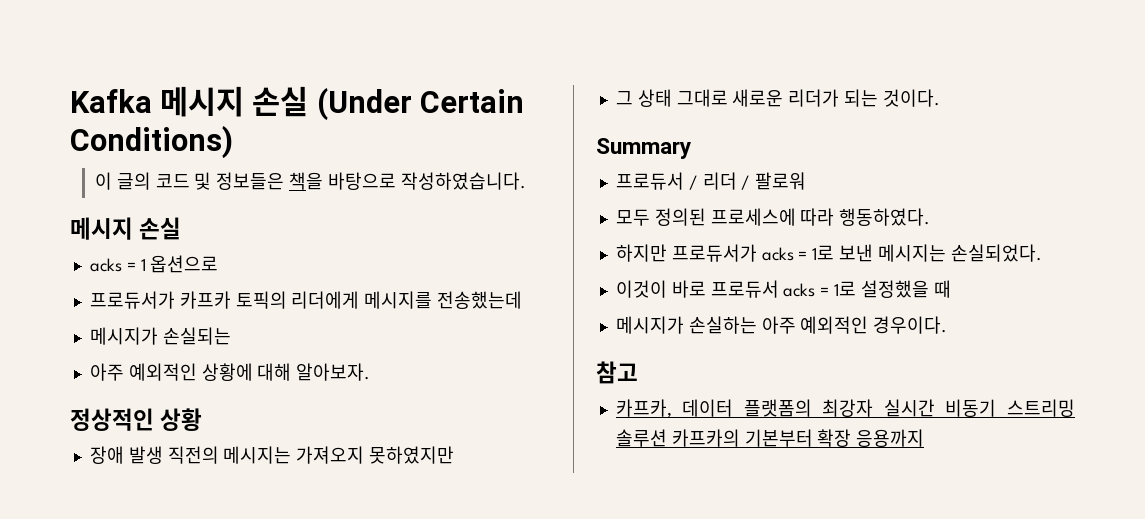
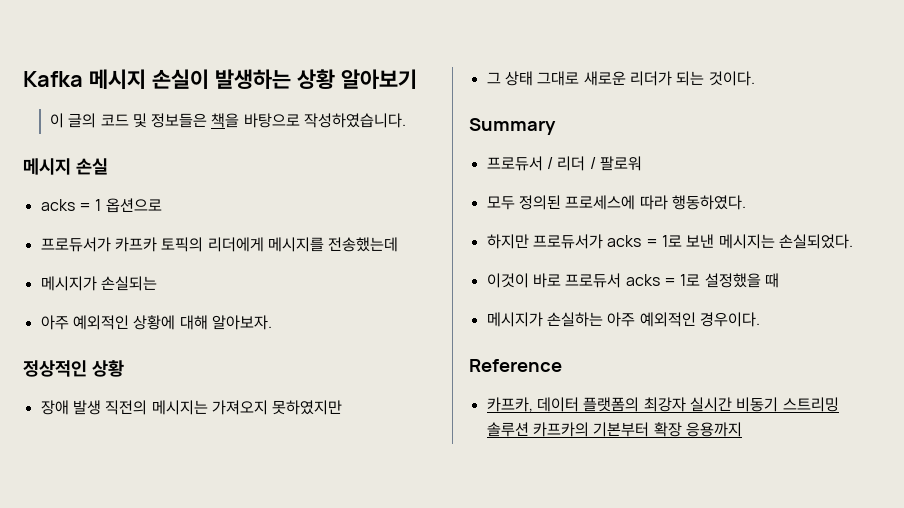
[252,86,524,121] [70,126,233,159] 손실 (Under Certain Conditions) -> [151,69,417,90] 손실이 발생하는 상황 알아보기
[596,361,638,384] 참고 -> [469,359,562,372] Reference

